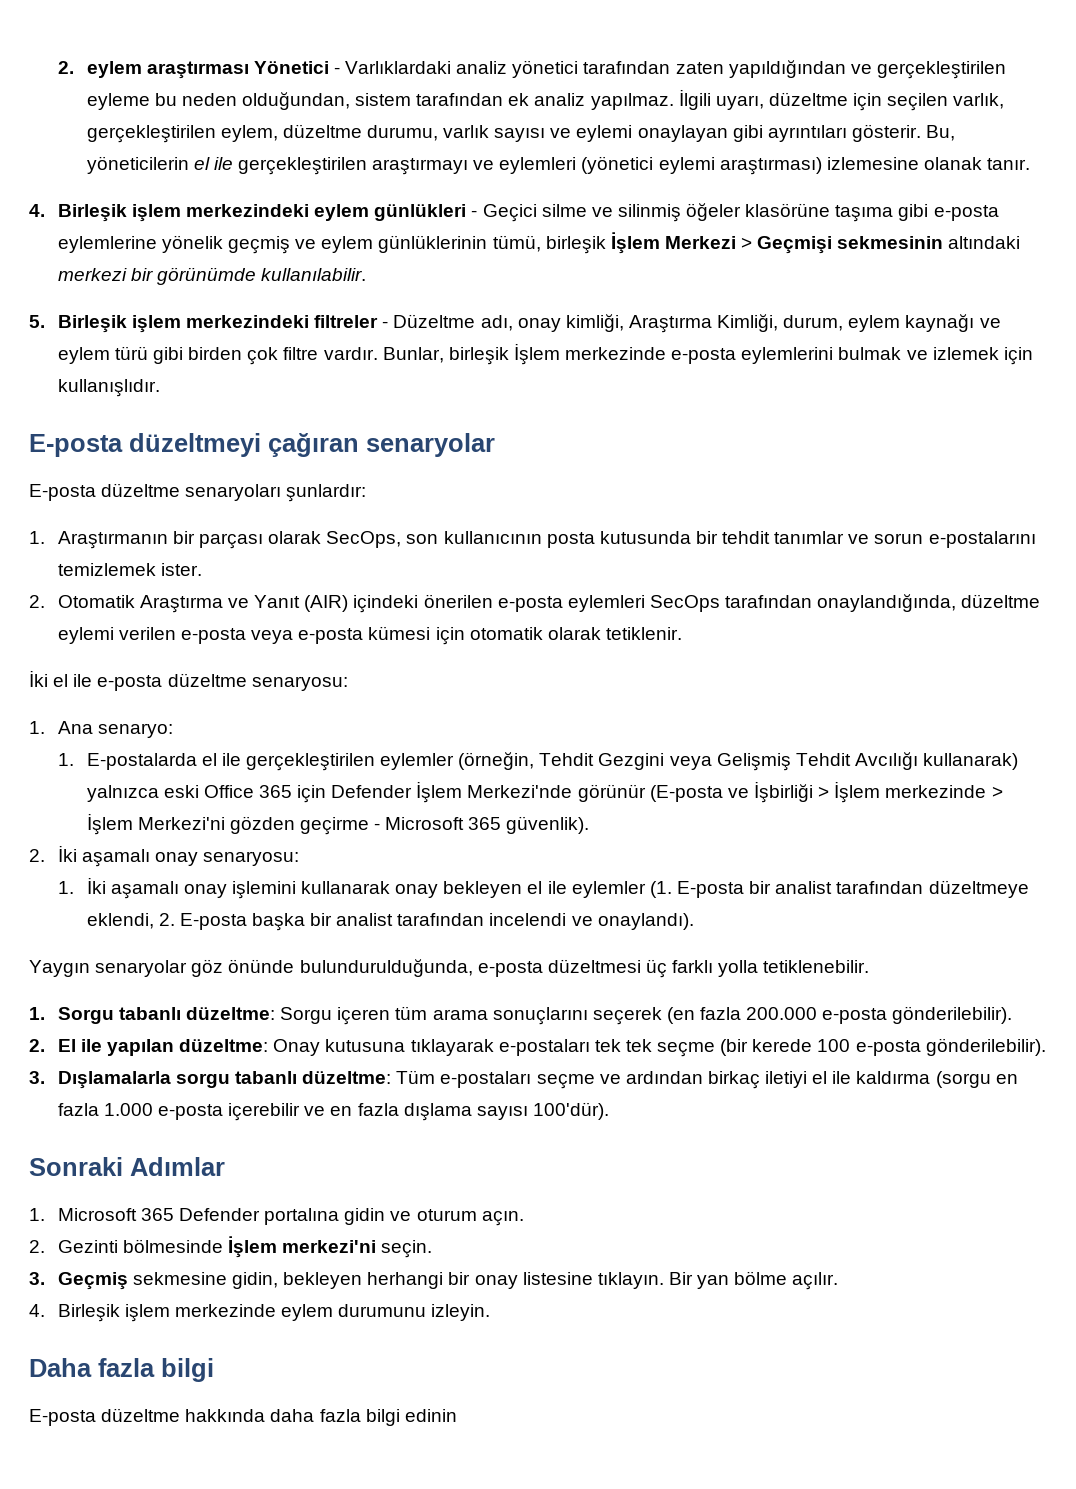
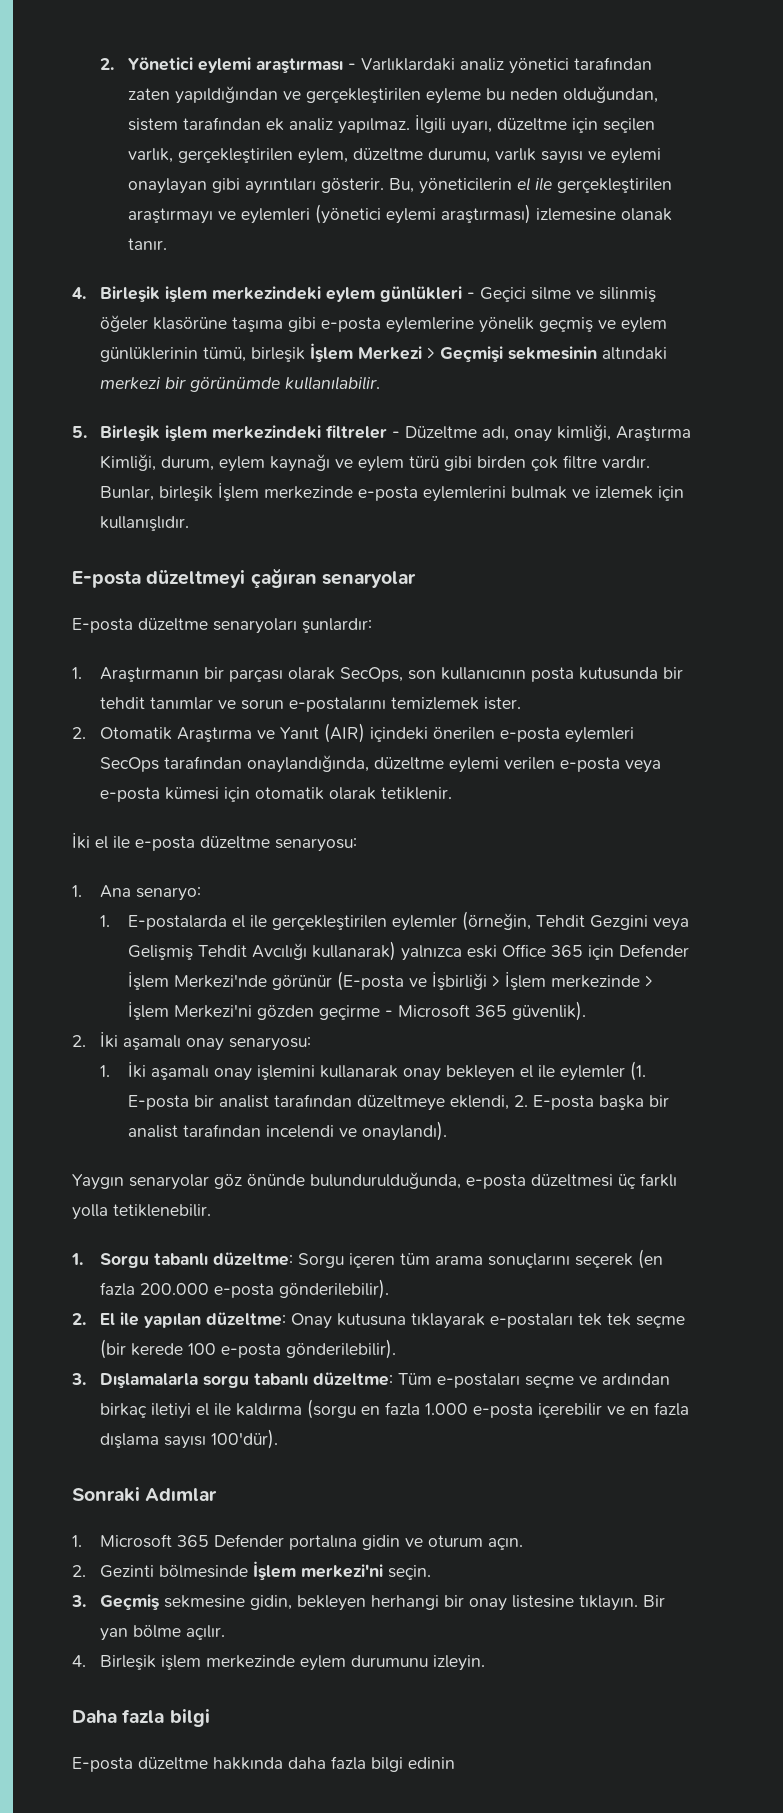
[57,61,329,79] 2. eylem araştırması Yönetici -> [99,57,343,73] 2. Yönetici eylemi araştırması

